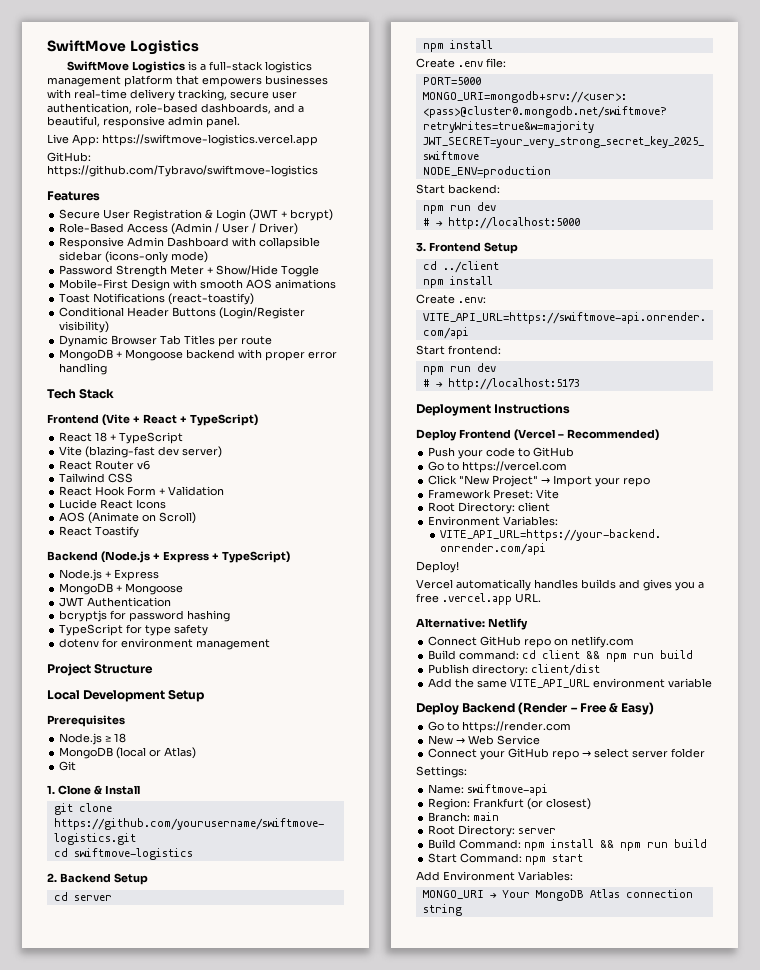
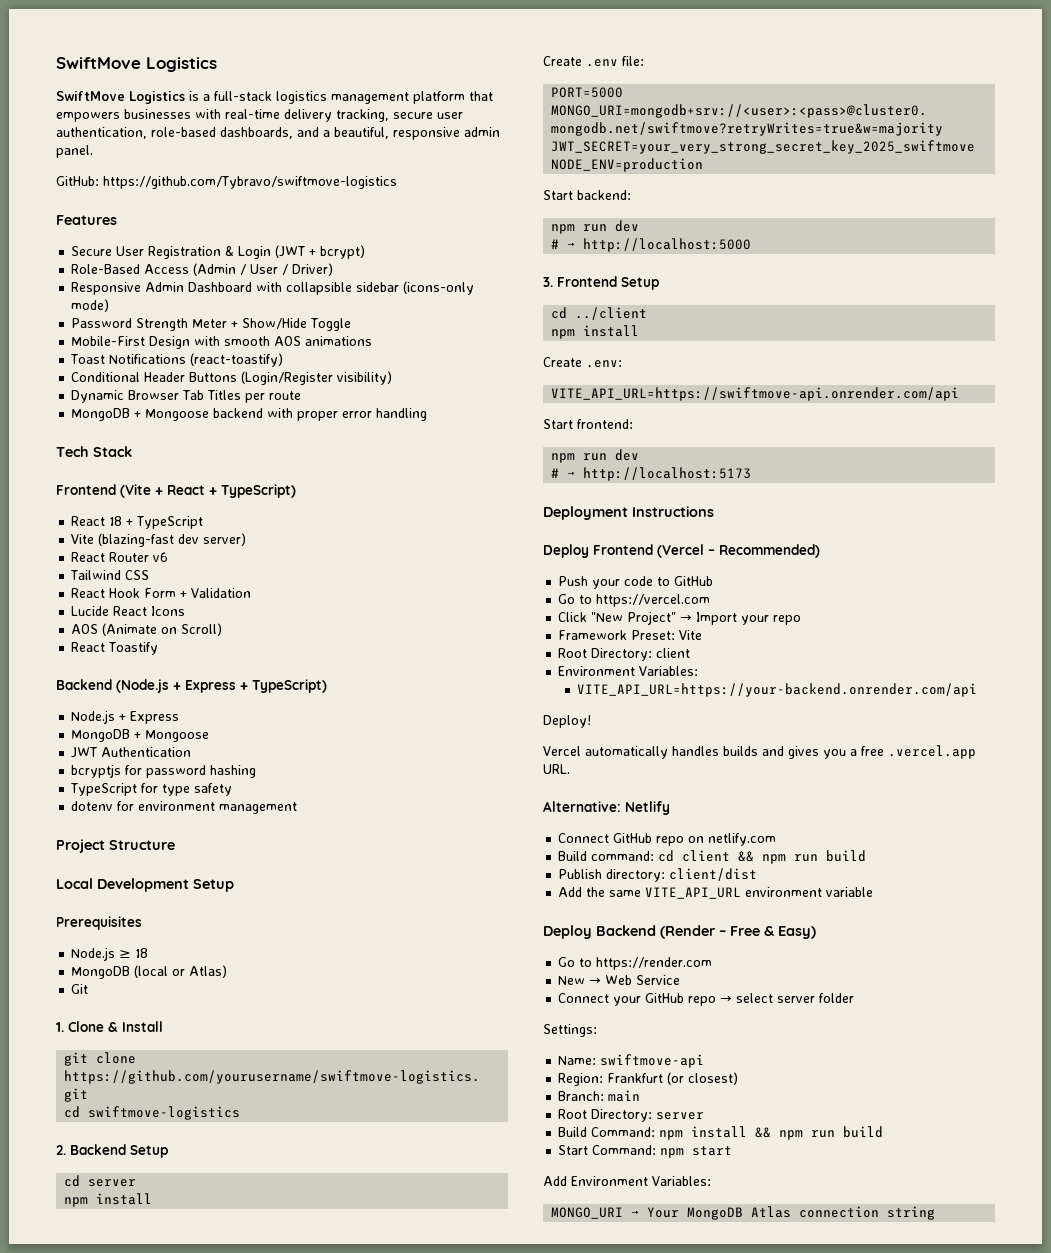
[47,134,318,146] // Live App: https://swiftmove-logistics.vercel.app -> (93, 151) none

